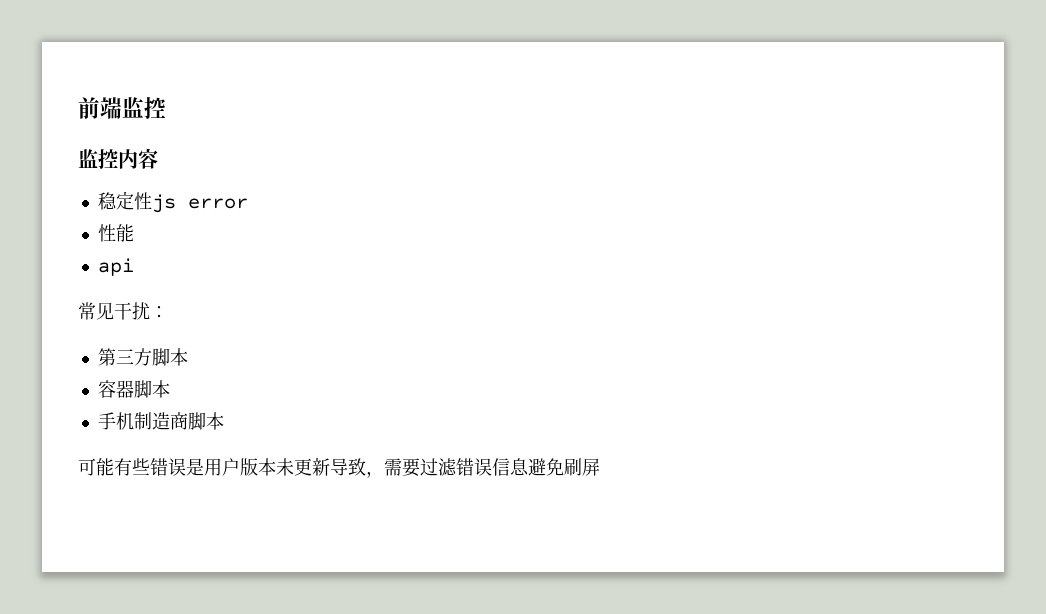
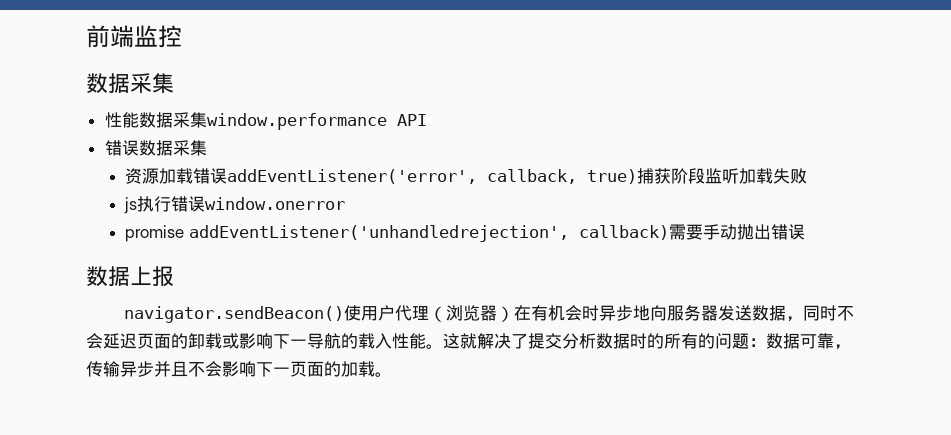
[78,148,158,169] [97,191,248,213] [97,224,134,242] [97,258,134,276] [78,302,168,320] [97,348,188,366] [97,380,170,398] [97,412,224,430] [78,458,600,478] 监控内容 // 稳定性js error // 性能 // api // 常见干扰： // 第三方脚本 // 容器脚本 // 手机制造商脚本 // 可能有些错误是用户版本未更新导致，需要过滤错误信息避免刷屏 -> [86,73,174,94] [104,112,427,130] [104,140,207,156] [125,168,808,184] [124,196,346,214] [125,224,805,242] [86,266,174,287] [123,305,854,323] [86,333,851,350] [86,361,392,377] 数据采集 // 性能数据采集window.performance API // 错误数据采集 // 资源加载错误addEventListener('error', callback, true)捕获阶段监听加载失败 // js执行错误window.onerror // promise addEventListener('unhandledrejection', callback)需要手动抛出错误 // 数据上报 // navigator.sendBeacon()使用户代理（浏览器）在有机会时异步地向服务器发送数据，同时不会延迟页面的卸载或影响下一导航的载入性能。这就解决了提交分析数据时的所有的问题：数据可靠，传输异步并且不会影响下一页面的加载。

